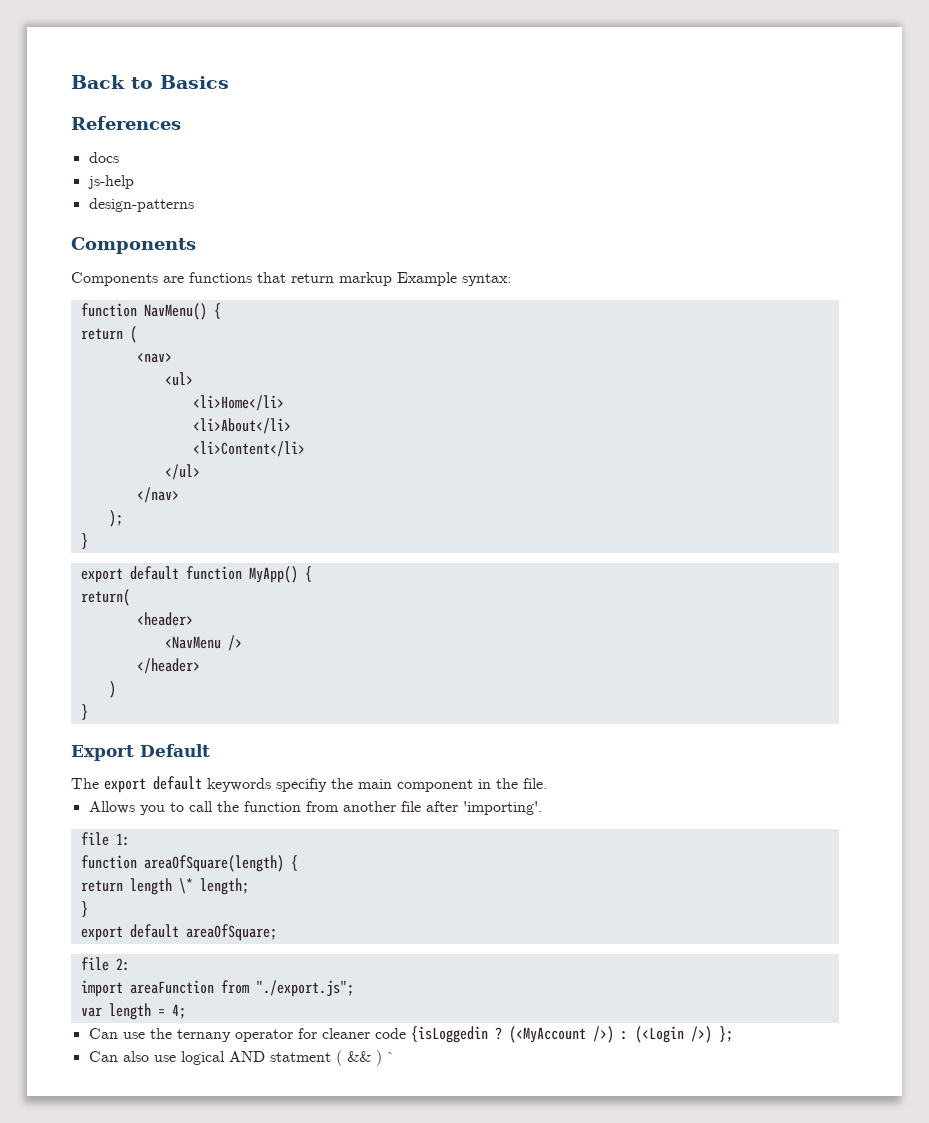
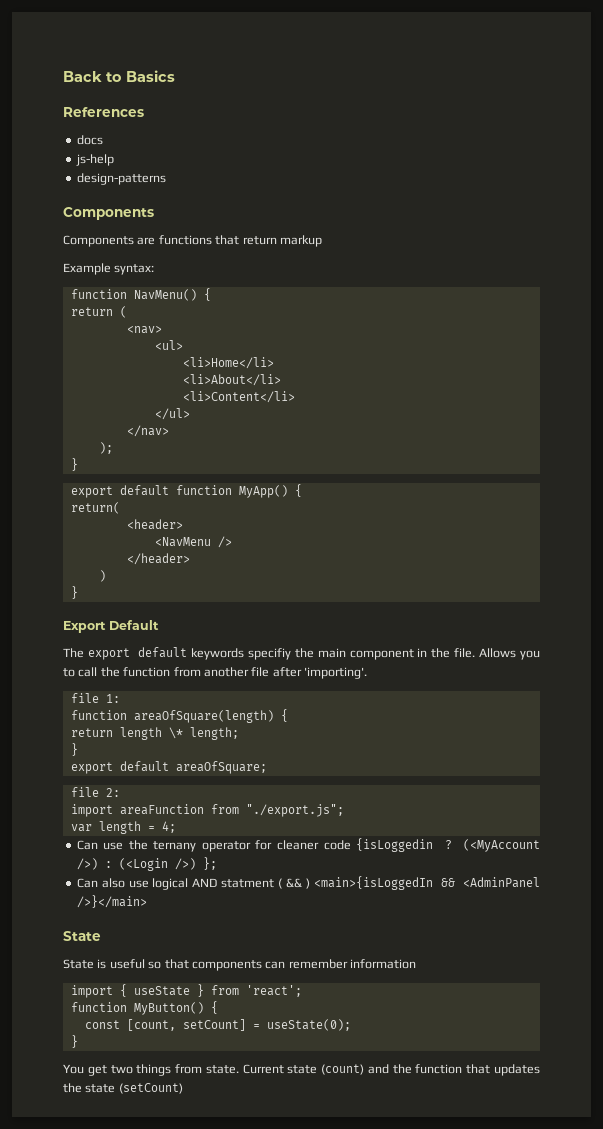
(392, 279) none -> (322, 241) //
(547, 783) // -> (476, 653) none
[386,1052,395,1062] ` -> [313,876,540,890] [76,895,147,908] [63,931,101,941] [63,959,416,971] [70,984,302,998] [70,1001,218,1015] [84,1019,351,1031] [70,1035,78,1048] [63,1064,540,1076] [63,1083,183,1094] <main>{isLoggedIn && <AdminPanel />}</main> // State // State is useful so that components can remember information // import { useState } from 'react'; // function MyButton() { // const [count, setCount] = useState(0); // } // You get two things from state. Current state (count) and the function that updates the state (setCount)

